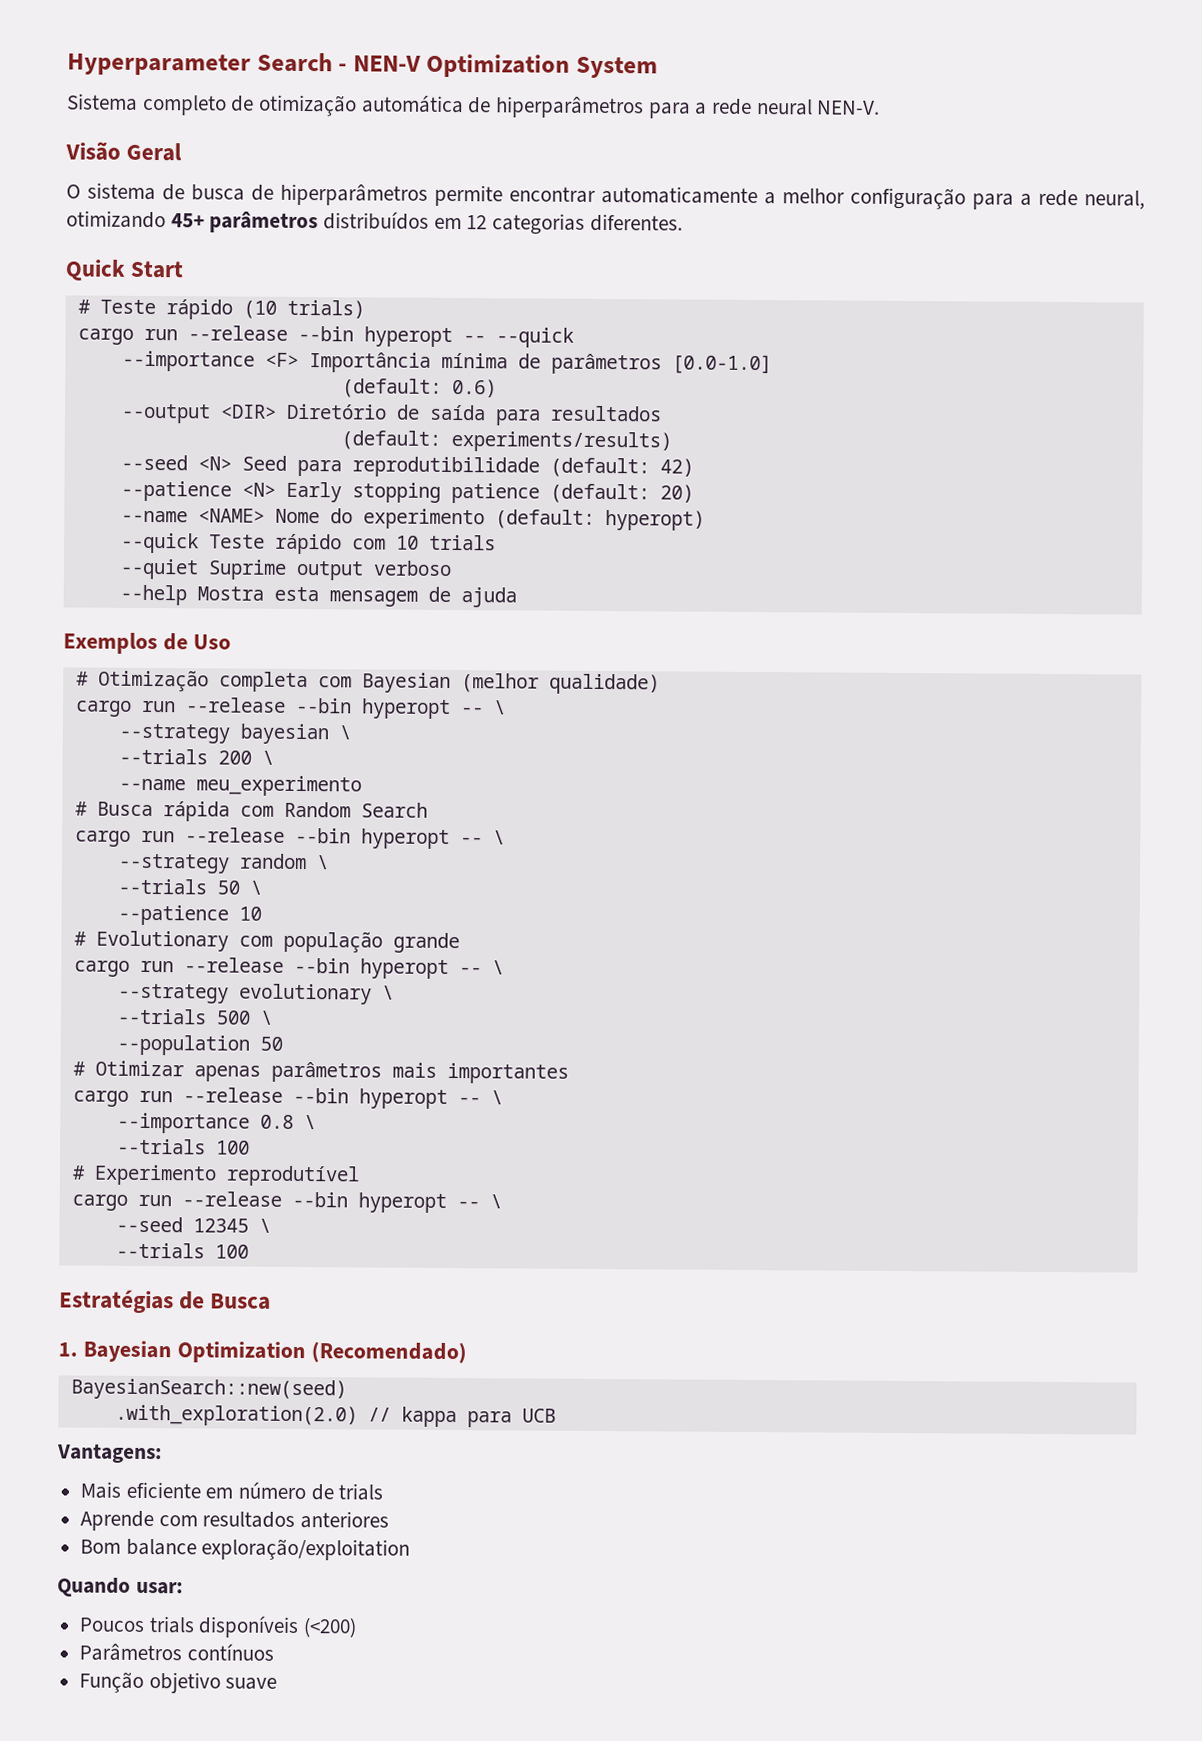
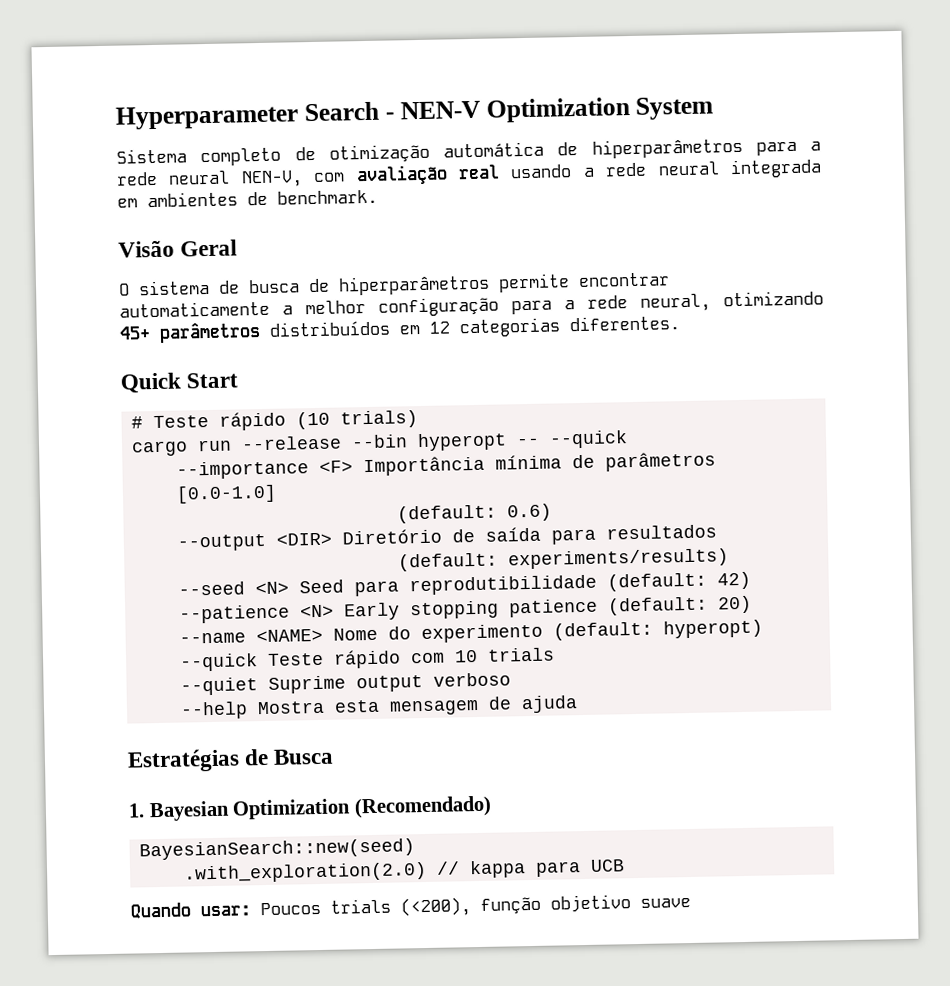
[817,100,881,115] NEN-V. -> [240,158,822,188] [117,189,378,208] NEN-V, com avaliação real usando a rede neural integrada em ambientes de benchmark.
[63,632,231,655] [75,669,660,695] [75,697,506,719] [118,723,351,745] [118,748,274,765] [118,775,362,797] [74,801,428,822] [74,827,505,849] [117,853,329,874] [117,878,262,895] [117,904,262,926] [73,930,460,954] [73,957,504,979] [117,983,394,1005] [116,1008,273,1025] [116,1034,283,1056] [72,1060,569,1084] [72,1087,503,1109] [116,1112,316,1134] [116,1138,250,1155] [71,1164,360,1187] [71,1191,502,1213] [115,1216,271,1233] [115,1242,249,1259] // Exemplos de Uso // # Otimização completa com Bayesian (melhor qualidade) // cargo run --release --bin hyperopt -- \ // --strategy bayesian \ // --trials 200 \ // --name meu_experimento // # Busca rápida com Random Search // cargo run --release --bin hyperopt -- \ // --strategy random \ // --trials 50 \ // --patience 10 // # Evolutionary com população grande // cargo run --release --bin hyperopt -- \ // --strategy evolutionary \ // --trials 500 \ // --population 50 // # Otimizar apenas parâmetros mais importantes // cargo run --release --bin hyperopt -- \ // --importance 0.8 \ // --trials 100 // # Experimento reprodutível // cargo run --release --bin hyperopt -- \ // --seed 12345 \ // --trials 100 -> (579, 704) none
[57,1443,162,1464] [80,1481,384,1501] [80,1510,390,1532] [80,1538,411,1561] // Vantagens: // Mais eficiente em número de trials // Aprende com resultados anteriores // Bom balance exploração/exploitation -> (626, 865) none
(183, 1588) // -> (251, 911) none
[198,1615,358,1639] [79,1643,274,1662] [79,1671,145,1693] disponíveis (<200) // Parâmetros contínuos // Função -> [400,896,541,917] (<200), função

